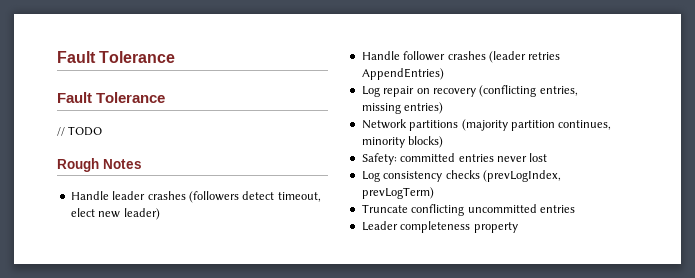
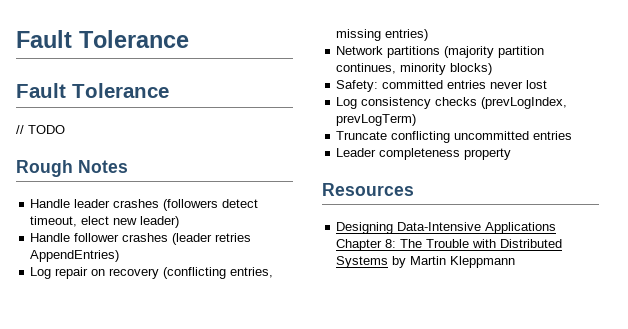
(518, 227) none -> [322,183,414,196] [336,222,557,234] [336,239,563,251] [336,256,516,268] // Resources // Designing Data-Intensive Applications Chapter 8: The Trouble with Distributed Systems by Martin Kleppmann

